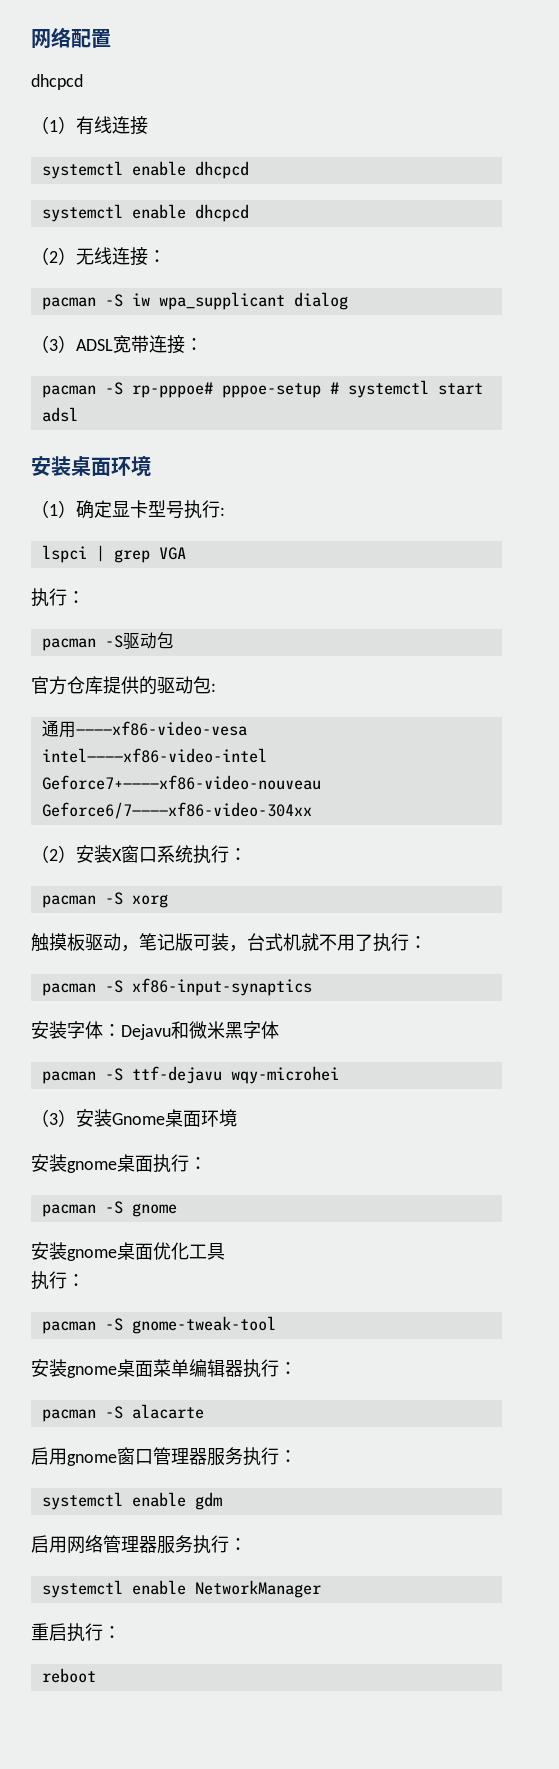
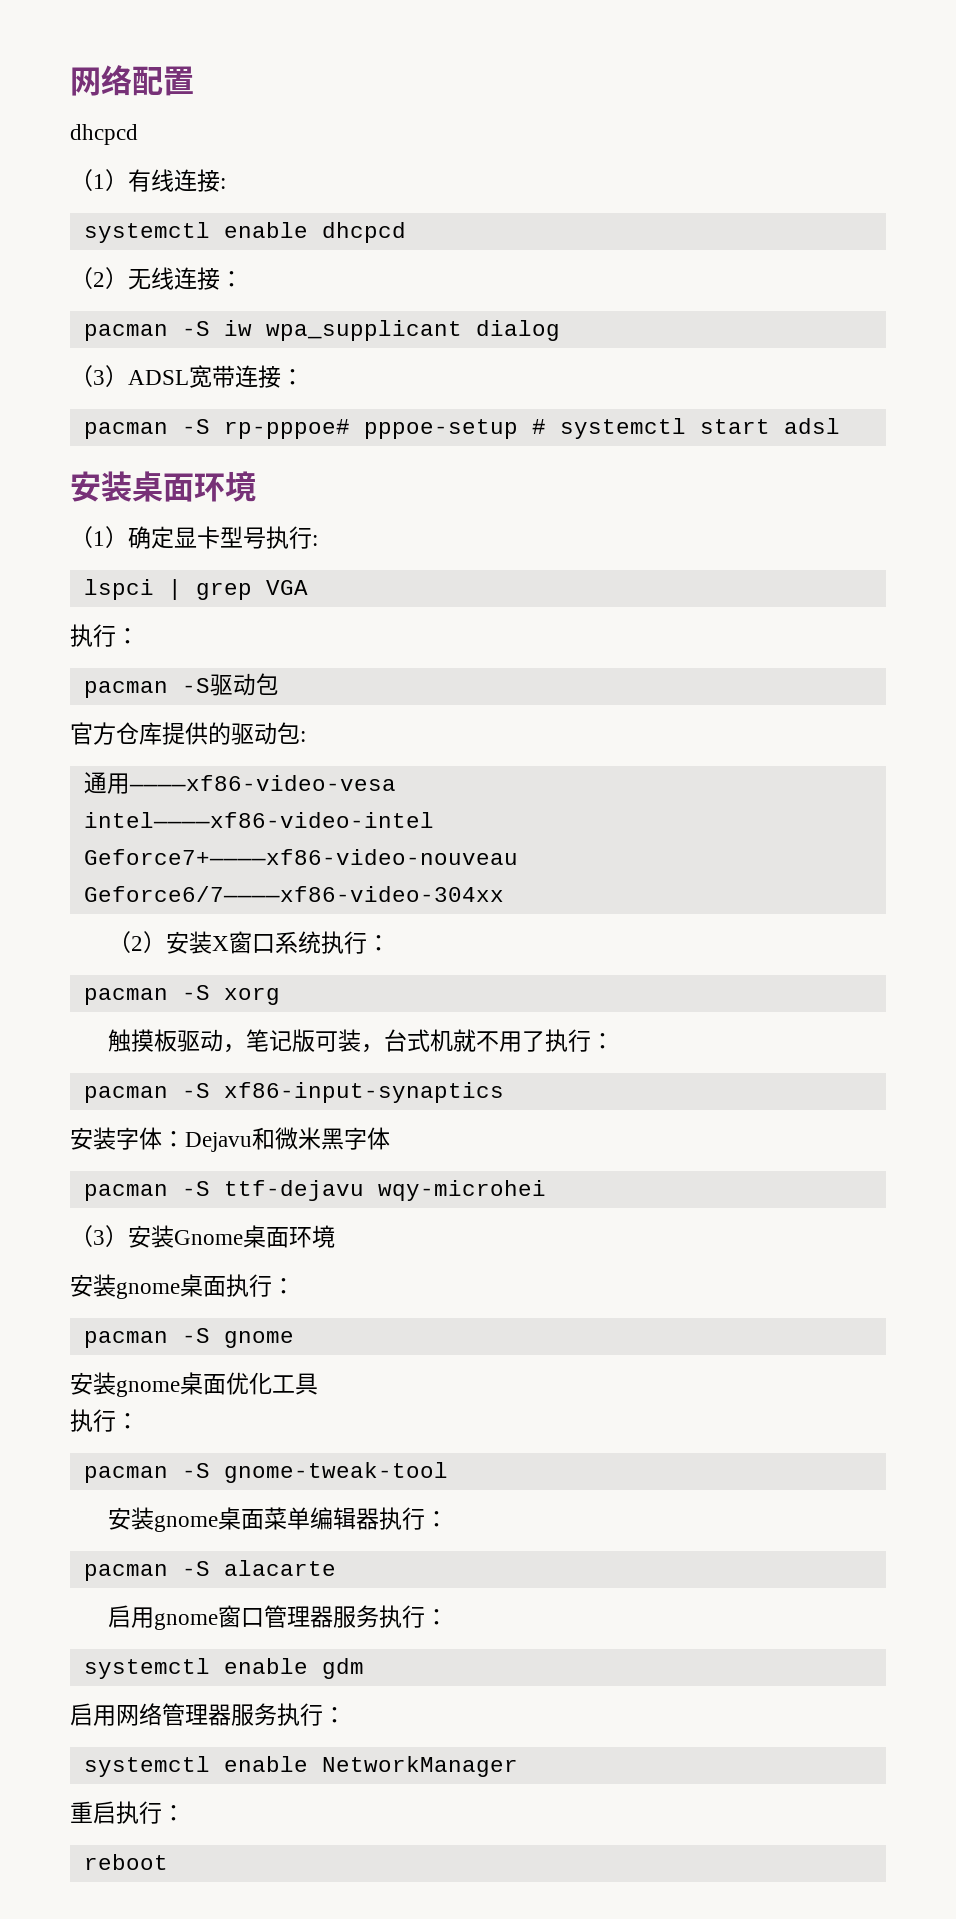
[41,161,249,179] // systemctl enable dhcpcd -> [220,178,226,189] :

